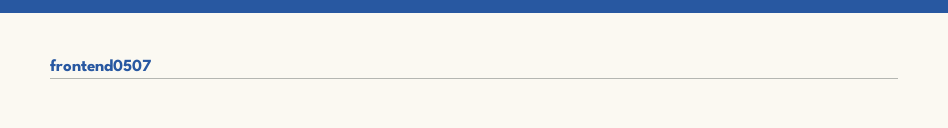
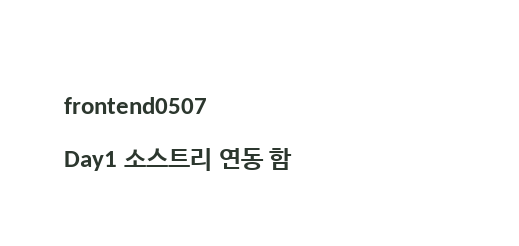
(151, 65) none -> [64,148,293,171] // Day1 소스트리 연동 함

